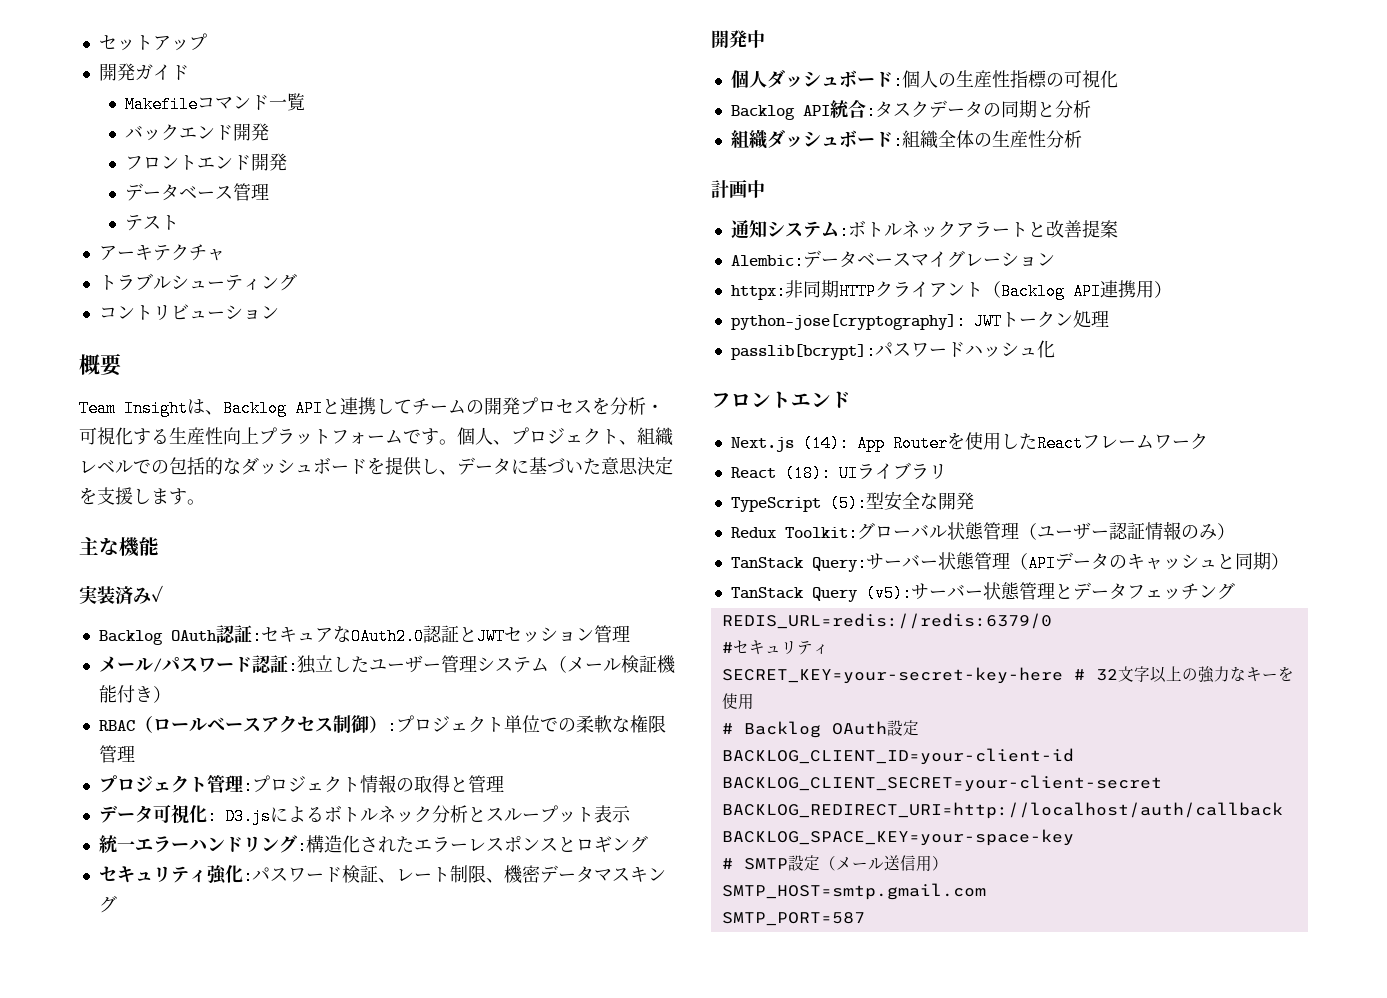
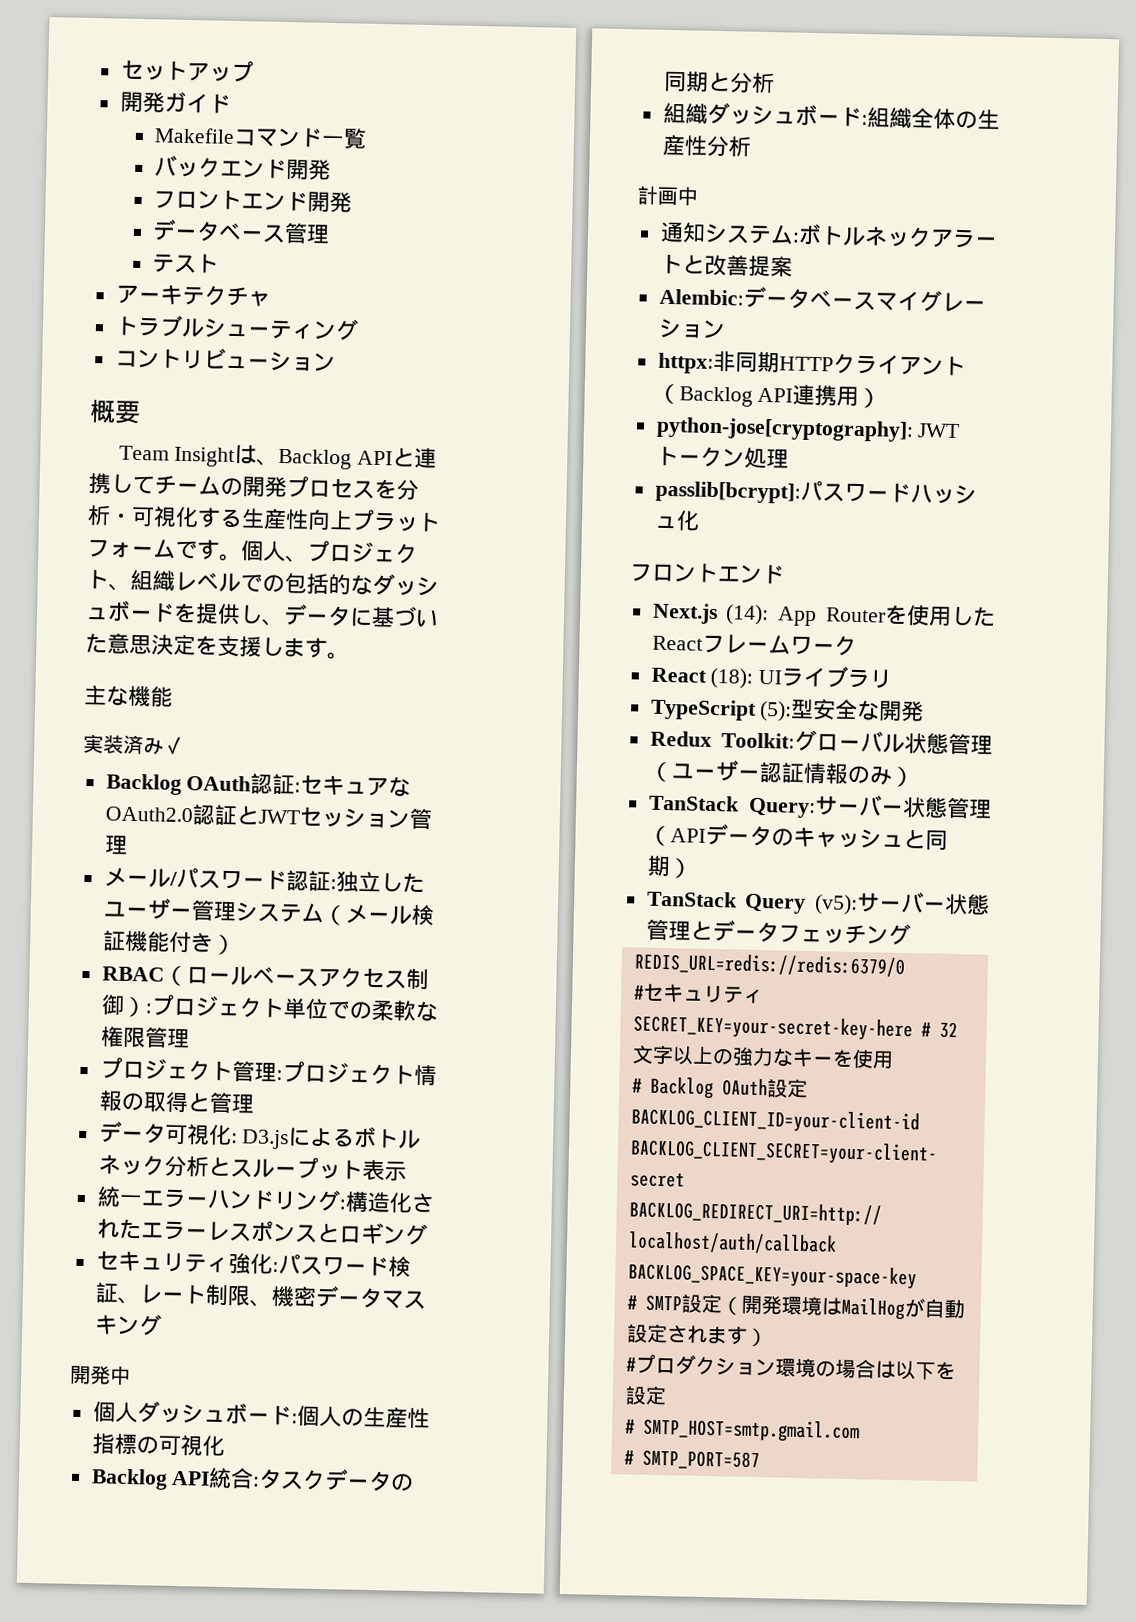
[835,855,948,872] メール送信用） // -> [740,1295,965,1321] [625,1323,768,1348] [625,1353,956,1381] [624,1385,667,1406] [624,1419,635,1434] 開発環境はMailHogが自動設定されます） // #プロダクション環境の場合は以下を設定 // #
(986, 891) none -> [623,1450,634,1465] #

